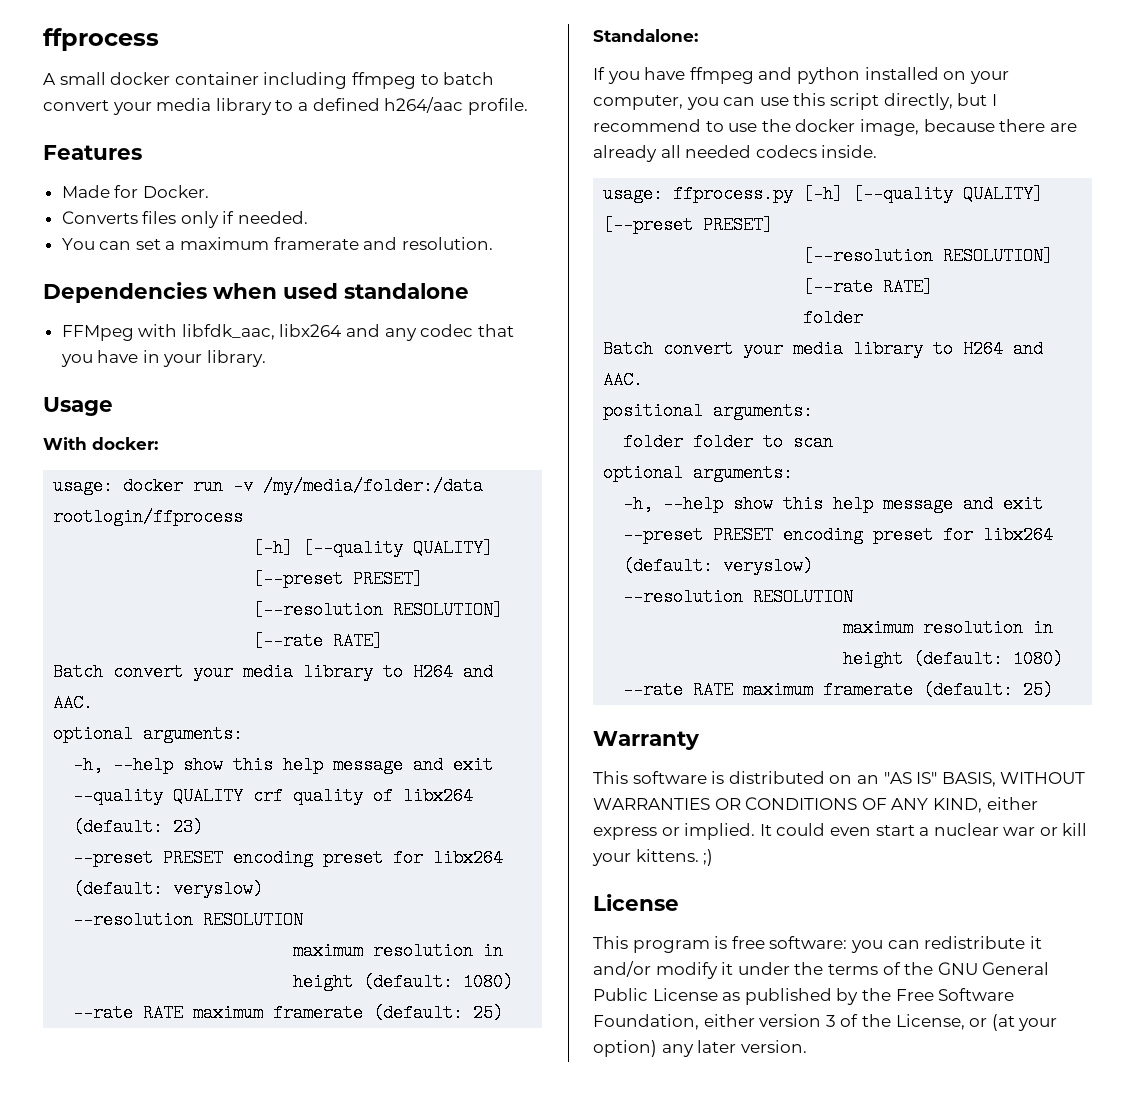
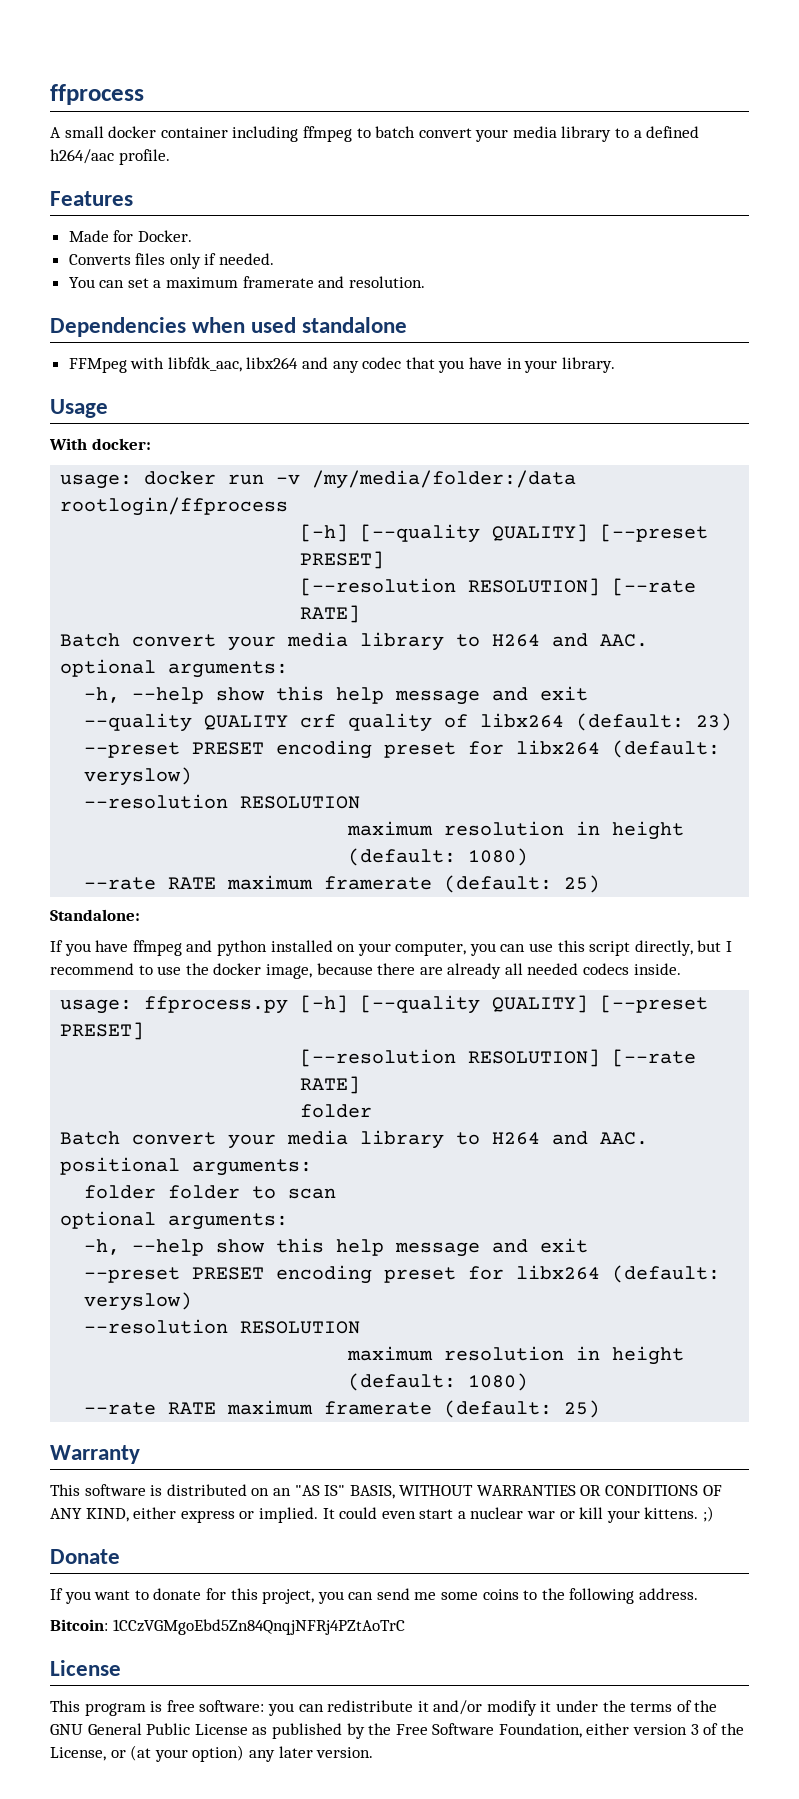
(714, 857) none -> [50,1549,120,1564] [50,1588,699,1604] [50,1619,405,1635] // Donate // If you want to donate for this project, you can send me some coins to the following address. // Bitcoin: 1CCzVGMgoEbd5Zn84QnqjNFRj4PZtAoTrC

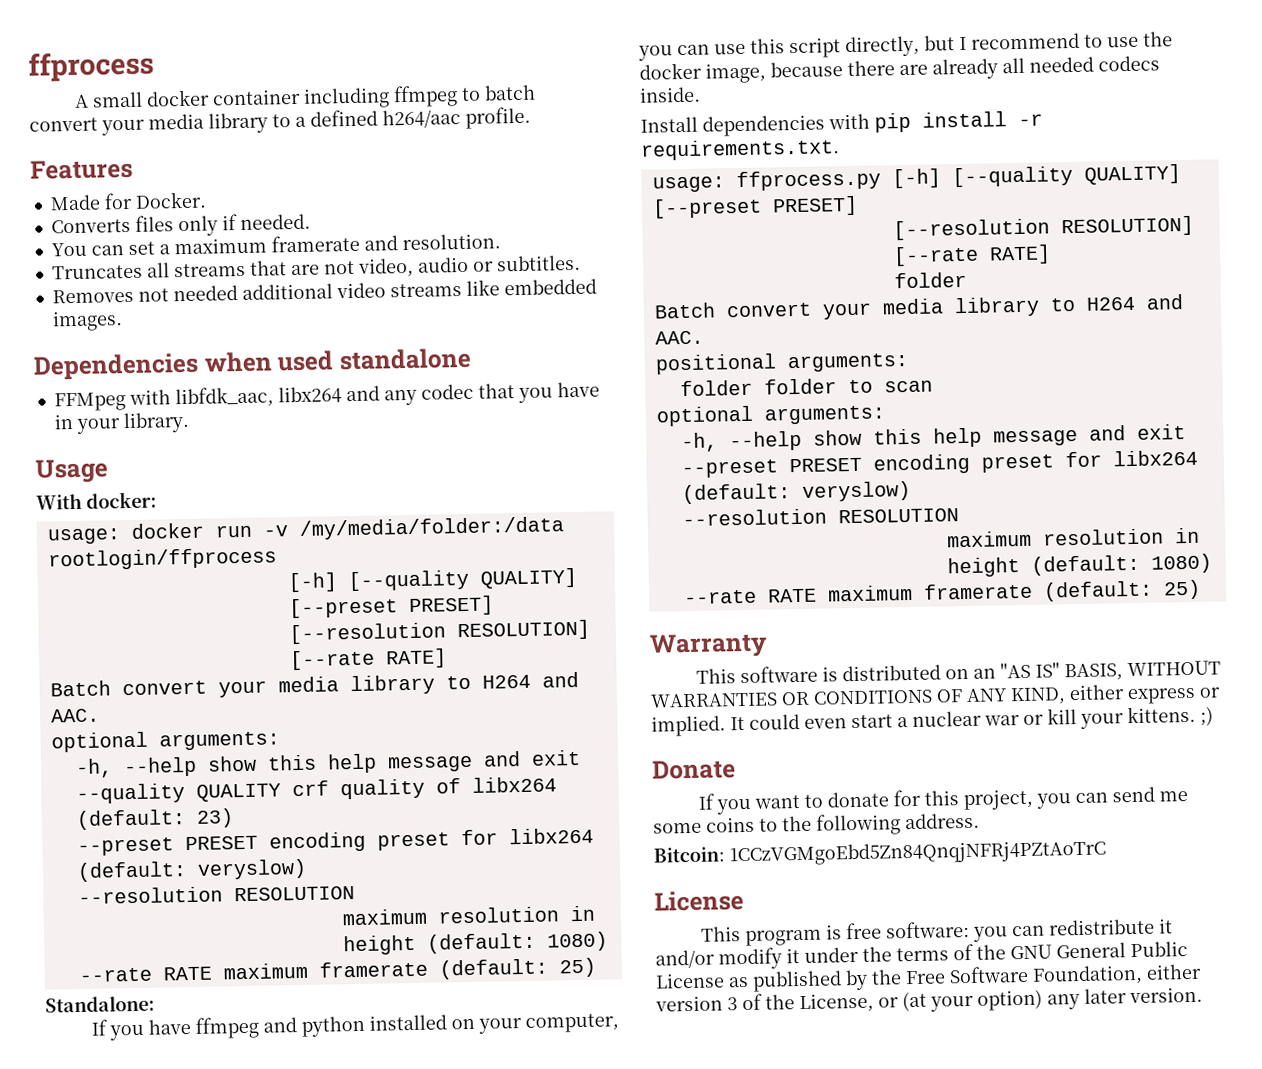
(425, 282) none -> [51,254,581,280] [51,278,597,304] [51,310,123,332] // Truncates all streams that are not video, audio or subtitles. // Removes not needed additional video streams like embedded images.
(681, 969) none -> [640,111,1043,137] [640,138,840,161] // Install dependencies with pip install -r requirements.txt.

